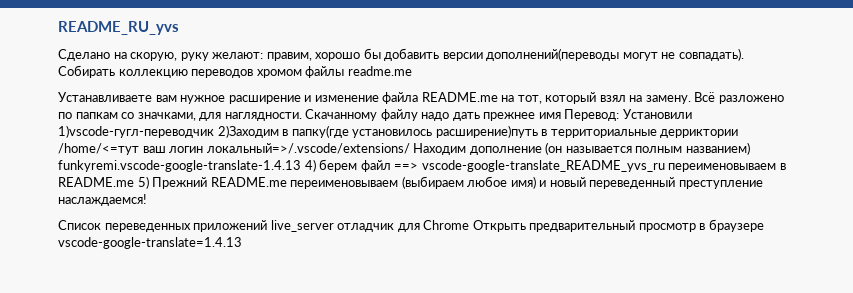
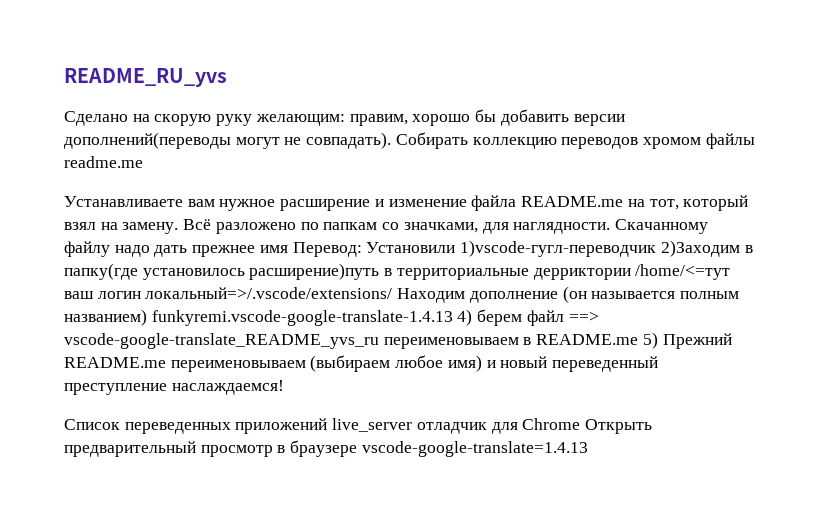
[130,52,264,61] скорую, руку желают: -> [154,114,345,126] скорую руку желающим:

